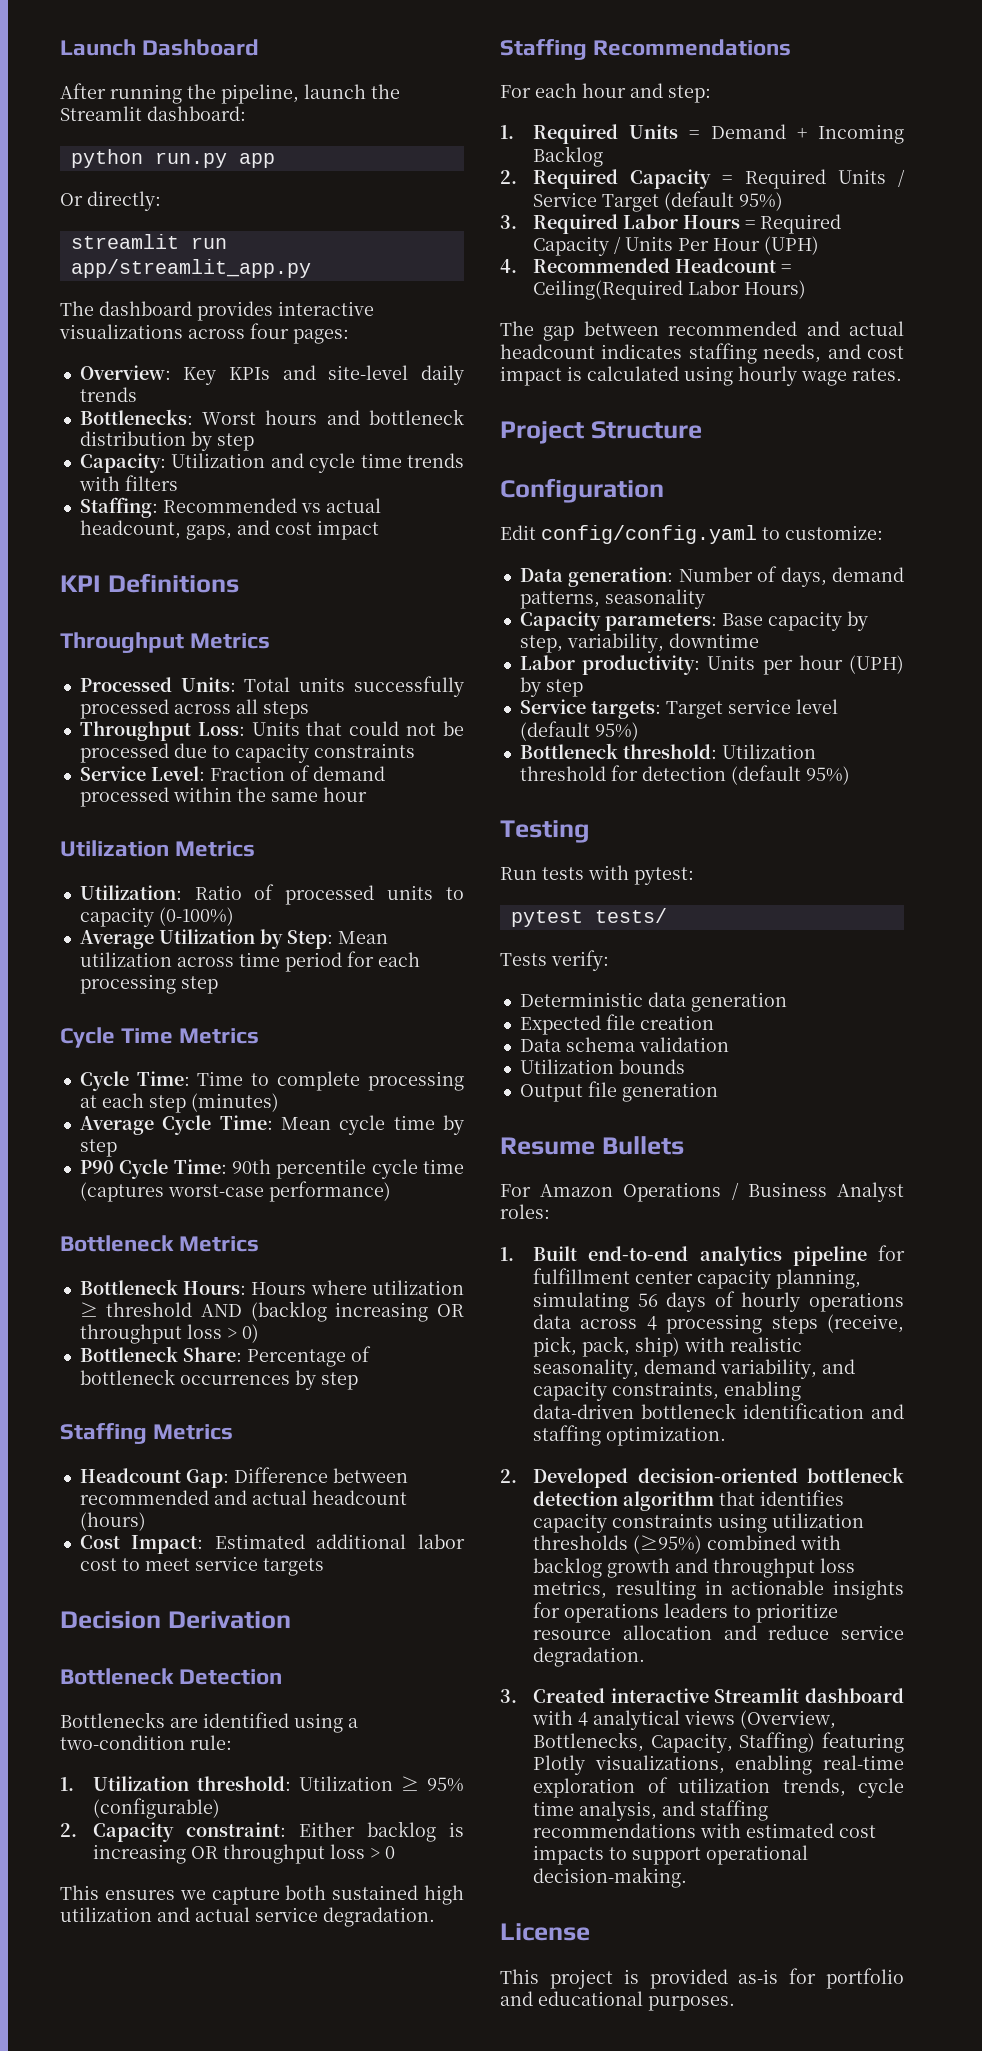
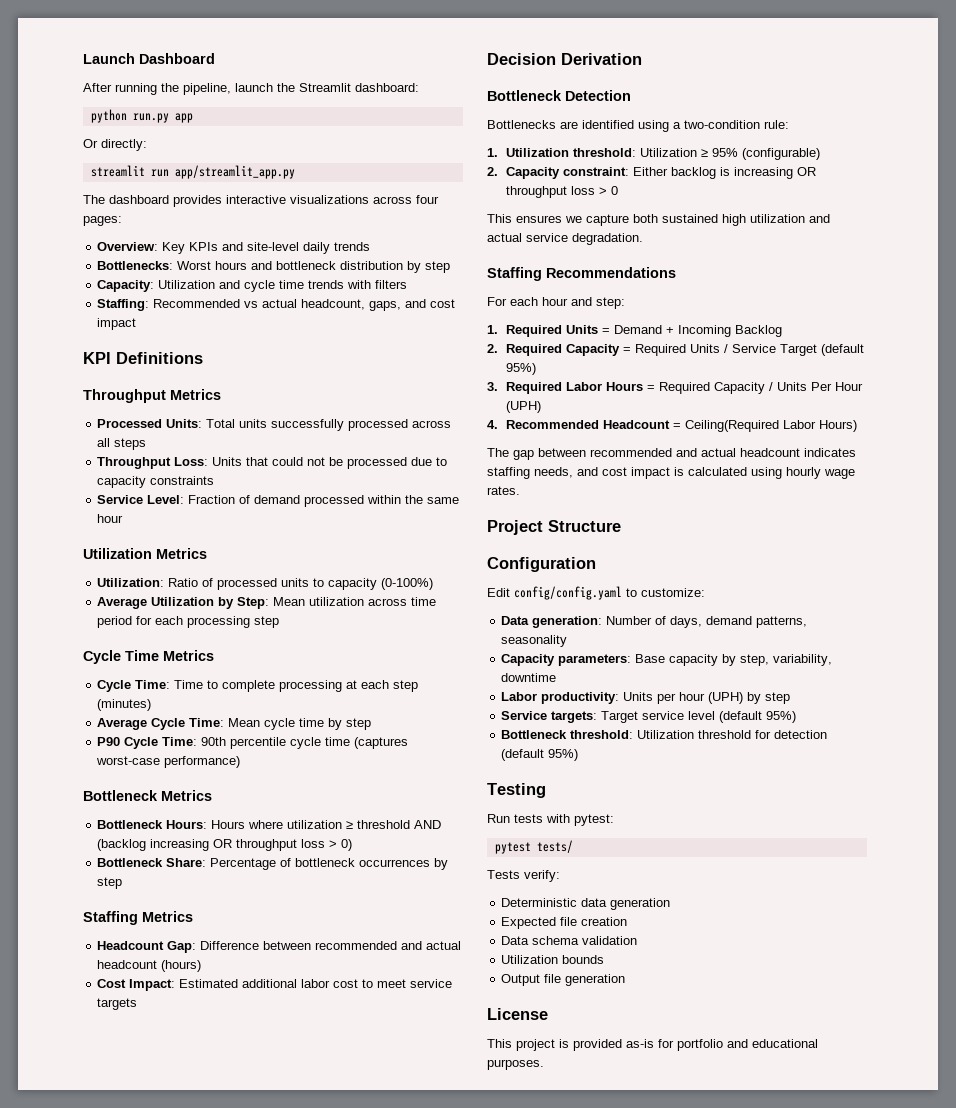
[500,1136,684,1155] [500,1182,904,1202] [500,1204,550,1219] [500,1245,905,1266] [533,1268,862,1289] [533,1291,904,1312] [533,1314,904,1334] [533,1336,803,1357] [533,1359,856,1379] [533,1381,802,1401] [533,1403,904,1419] [533,1425,727,1446] [500,1467,904,1488] [533,1490,845,1511] [533,1513,865,1533] [533,1535,842,1554] [533,1557,856,1578] [533,1580,904,1600] [533,1602,839,1623] [533,1625,904,1640] [533,1647,646,1667] [500,1688,904,1703] [532,1710,837,1730] [533,1732,904,1753] [533,1755,904,1775] [533,1777,904,1798] [533,1800,769,1821] [533,1823,877,1838] [533,1845,809,1865] [533,1867,688,1888] // Resume Bullets // For Amazon Operations / Business Analyst roles: // 1. Built end-to-end analytics pipeline for fulfillment center capacity planning, simulating 56 days of hourly operations data across 4 processing steps (receive, pick, pack, ship) with realistic seasonality, demand variability, and capacity constraints, enabling data-driven bottleneck identification and staffing optimization. // 2. Developed decision-oriented bottleneck detection algorithm that identifies capacity constraints using utilization thresholds (≥95%) combined with backlog growth and throughput loss metrics, resulting in actionable insights for operations leaders to prioritize resource allocation and reduce service degradation. // 3. Created interactive Streamlit dashboard with 4 analytical views (Overview, Bottlenecks, Capacity, Staffing) featuring Plotly visualizations, enabling real-time exploration of utilization trends, cycle time analysis, and staffing recommendations with estimated cost impacts to support operational decision-making. -> (626, 980) none

